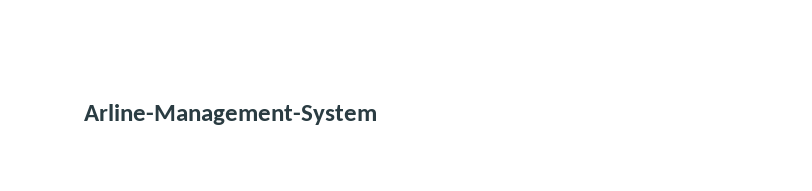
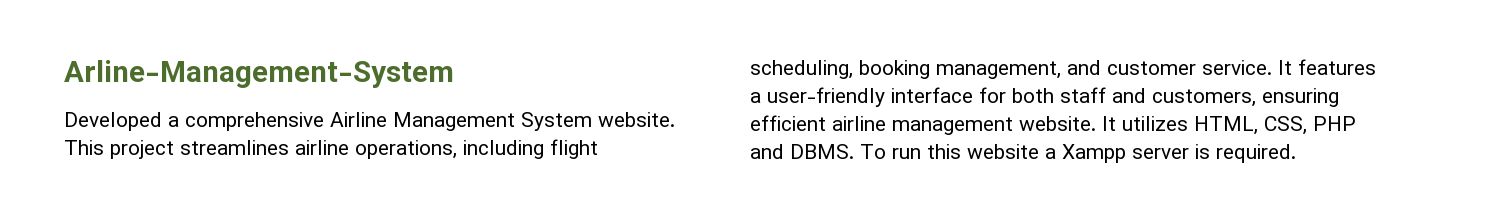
(377, 114) none -> [64,112,675,131] [64,139,598,159] [750,59,1376,79] [750,87,1339,107] [750,115,1356,135] [750,144,1296,163] // Developed a comprehensive Airline Management System website. This project streamlines airline operations, including flight scheduling, booking management, and customer service. It features a user-friendly interface for both staff and customers, ensuring efficient airline management website. It utilizes HTML, CSS, PHP and DBMS. To run this website a Xampp server is required.

